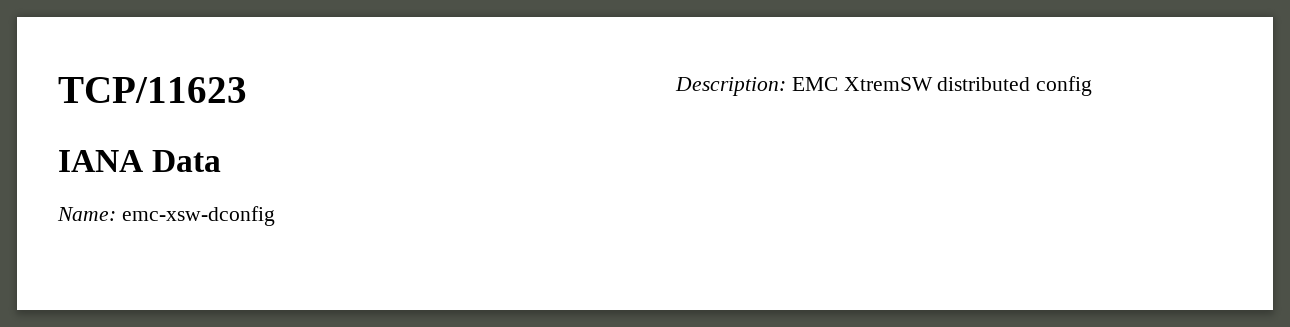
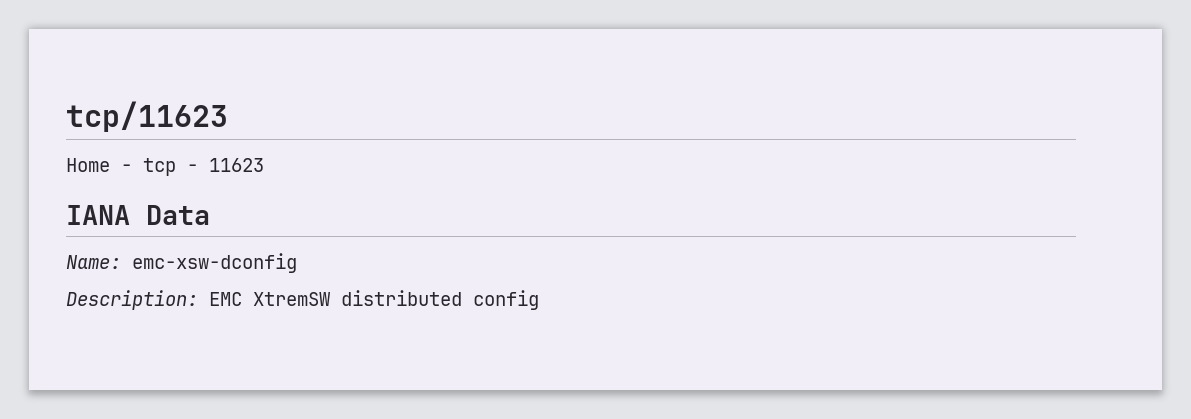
[58,77,247,103] TCP/11623 -> [66,101,228,132] [66,158,264,176] tcp/11623 // Home - tcp - 11623

